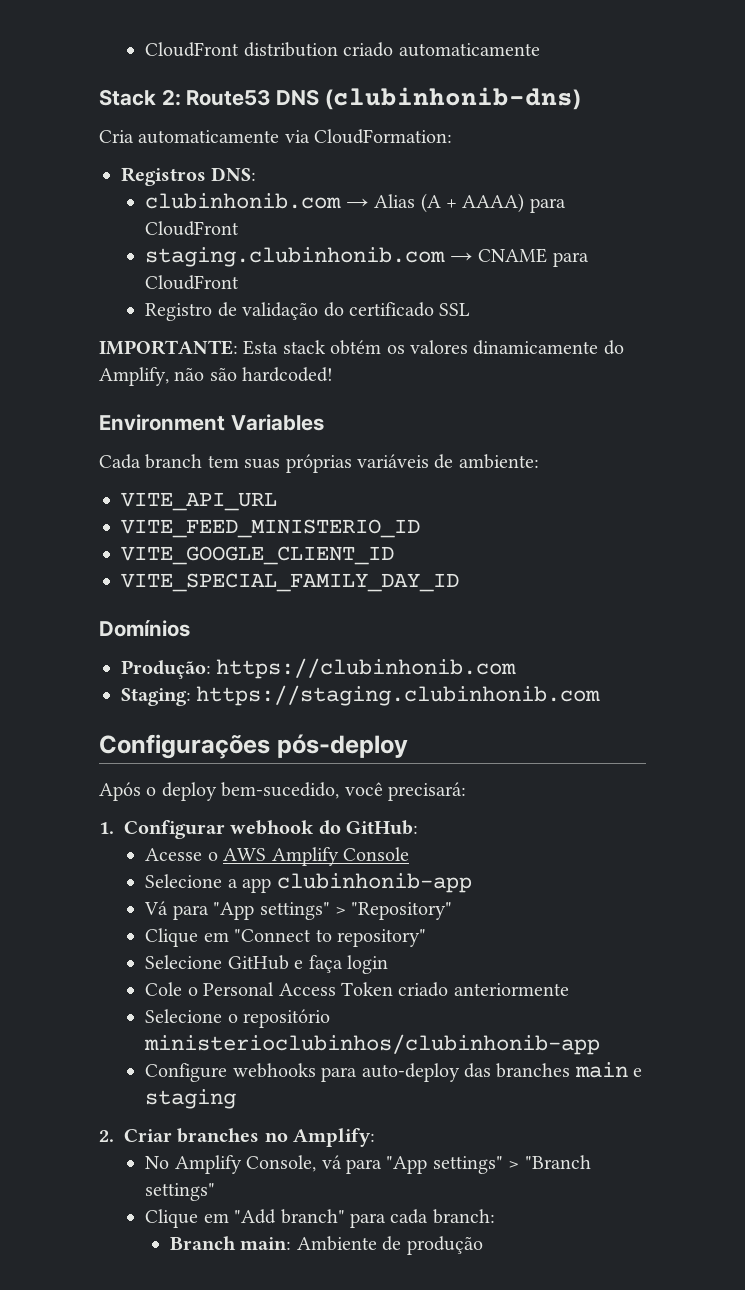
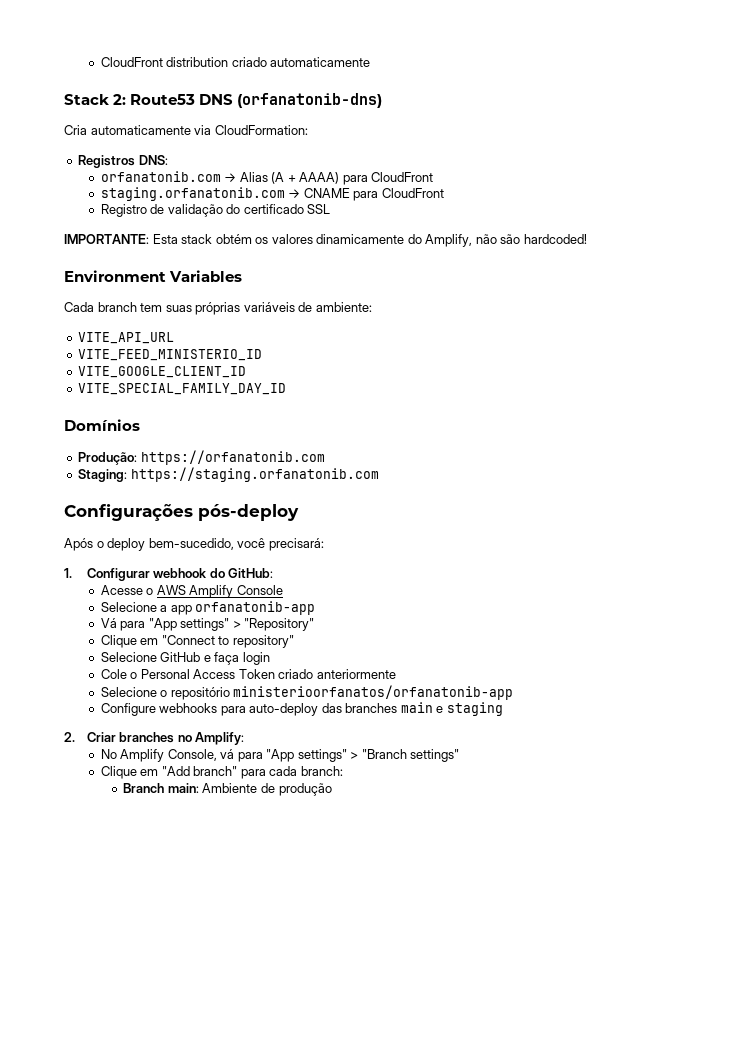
[324,87,581,110] (clubinhonib-dns) -> [237,93,383,108] (orfanatonib-dns)
[145,193,342,209] clubinhonib.com -> [100,171,221,182] orfanatonib.com
[145,247,446,267] staging.clubinhonib.com -> [100,187,285,201] staging.orfanatonib.com
[216,658,517,679] https://clubinhonib.com -> [140,450,325,465] https://orfanatonib.com
[196,685,601,706] https://staging.clubinhonib.com -> [130,467,379,482] https://staging.orfanatonib.com
[276,873,472,893] clubinhonib-app -> [195,601,316,615] orfanatonib-app
[144,1034,601,1055] ministerioclubinhos/clubinhonib-app -> [233,685,514,700] ministerioorfanatos/orfanatonib-app

